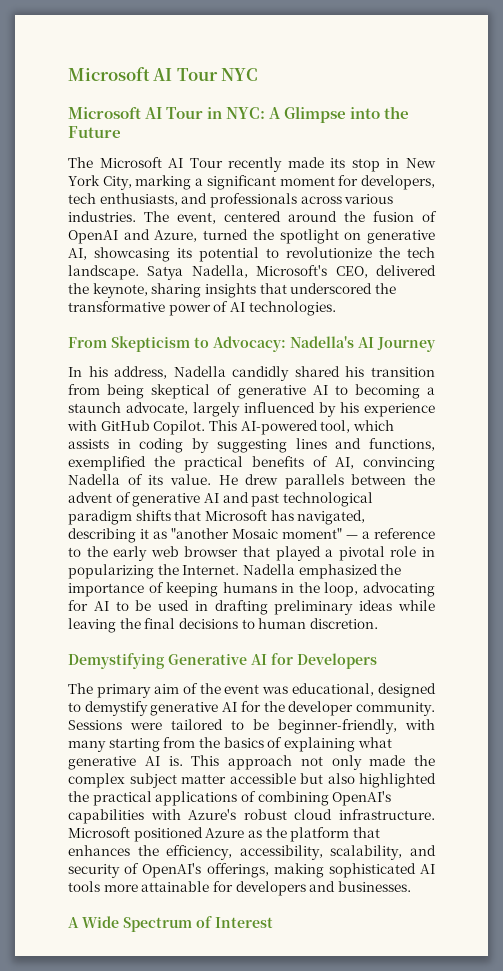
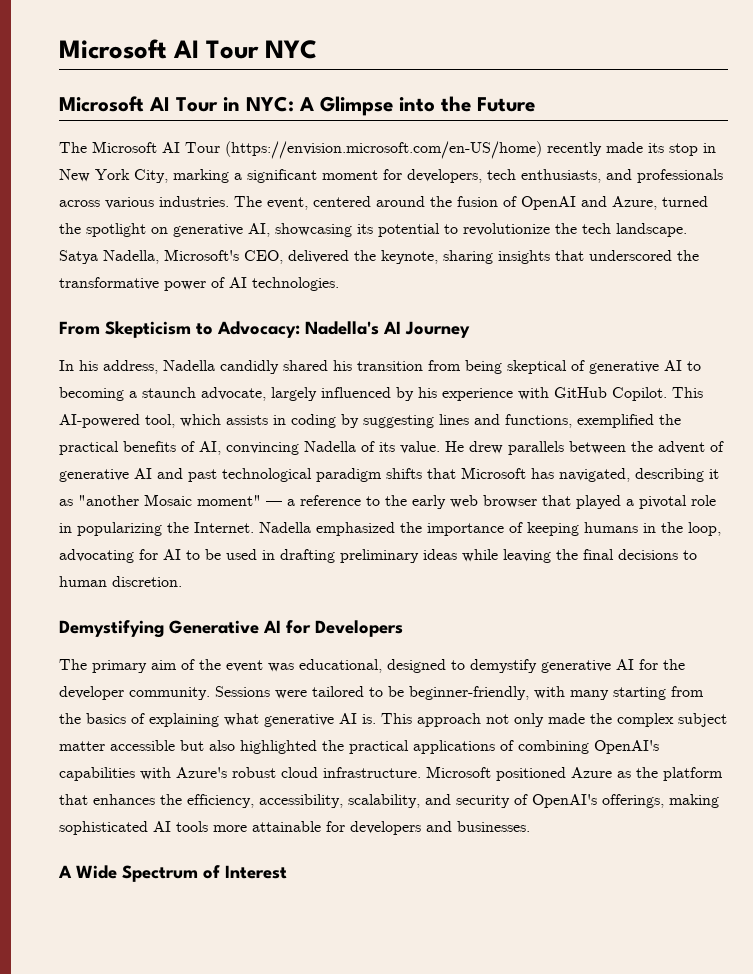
(223, 163) none -> [225,141,542,159] (https://envision.microsoft.com/en-US/home)

